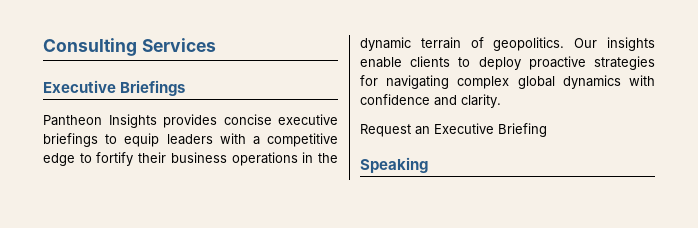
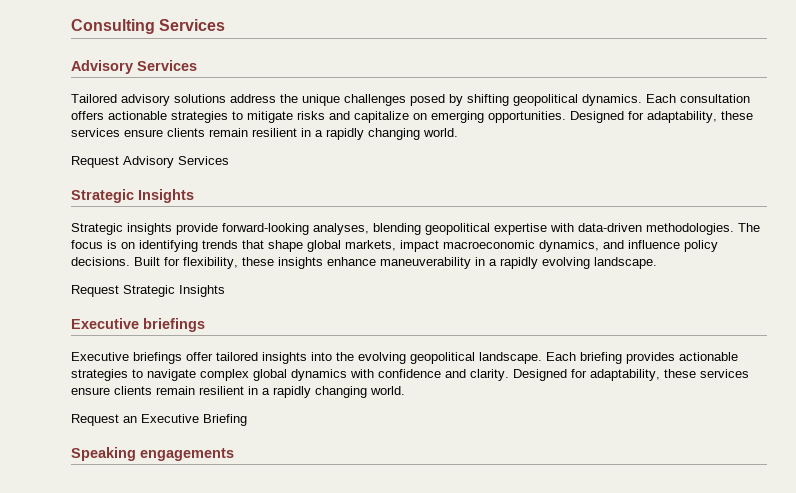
[43,80,186,96] [43,114,338,128] [43,133,338,147] [43,152,338,166] [360,37,655,51] [360,56,655,70] [360,75,450,89] Executive Briefings // Pantheon Insights provides concise executive briefings to equip leaders with a competitive edge to fortify their business operations in the dynamic terrain of geopolitics. Our insights enable clients to deploy proactive strategies for navigating -> [71,60,197,74] [71,94,750,106] [71,111,753,123] [71,128,458,140] [71,156,229,168] [71,189,194,203] [71,223,760,235] [71,240,718,252] [71,257,657,269] [71,285,225,297] [71,318,205,332] [71,352,738,364] [71,369,196,381] Advisory Services // Tailored advisory solutions address the unique challenges posed by shifting geopolitical dynamics. Each consultation offers actionable strategies to mitigate risks and capitalize on emerging opportunities. Designed for adaptability, these services ensure clients remain resilient in a rapidly changing world. // Request Advisory Services // Strategic Insights // Strategic insights provide forward-looking analyses, blending geopolitical expertise with data-driven methodologies. The focus is on identifying trends that shape global markets, impact macroeconomic dynamics, and influence policy decisions. Built for flexibility, these insights enhance maneuverability in a rapidly evolving landscape. // Request Strategic Insights // Executive briefings // Executive briefings offer tailored insights into the evolving geopolitical landscape. Each briefing provides actionable strategies to navigate
(501, 101) none -> [513,369,749,381] [71,386,405,398] Designed for adaptability, these services ensure clients remain resilient in a rapidly changing world.
(428, 165) none -> [140,448,234,461] engagements

